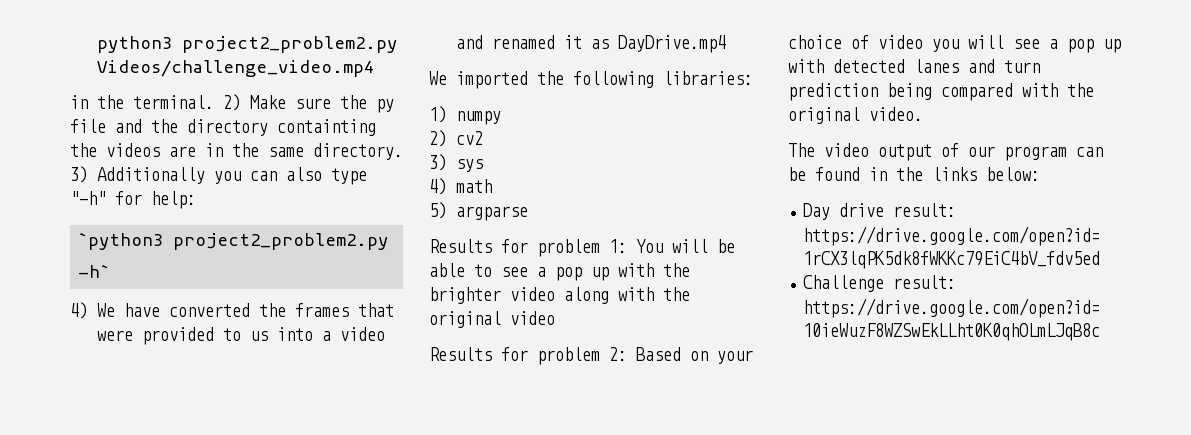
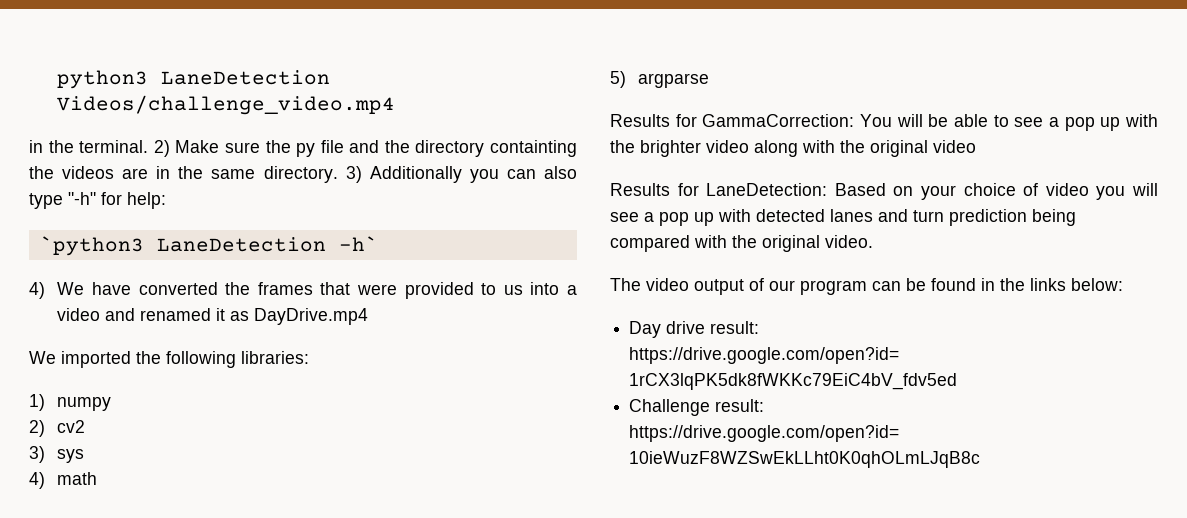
[181,36,397,53] project2_problem2.py -> [161,70,331,85] LaneDetection
[173,233,389,250] project2_problem2.py -> [156,237,326,252] LaneDetection
[537,239,627,257] problem 1: -> [702,114,855,127] GammaCorrection:
[537,347,627,365] problem 2: -> [706,183,828,196] LaneDetection:

